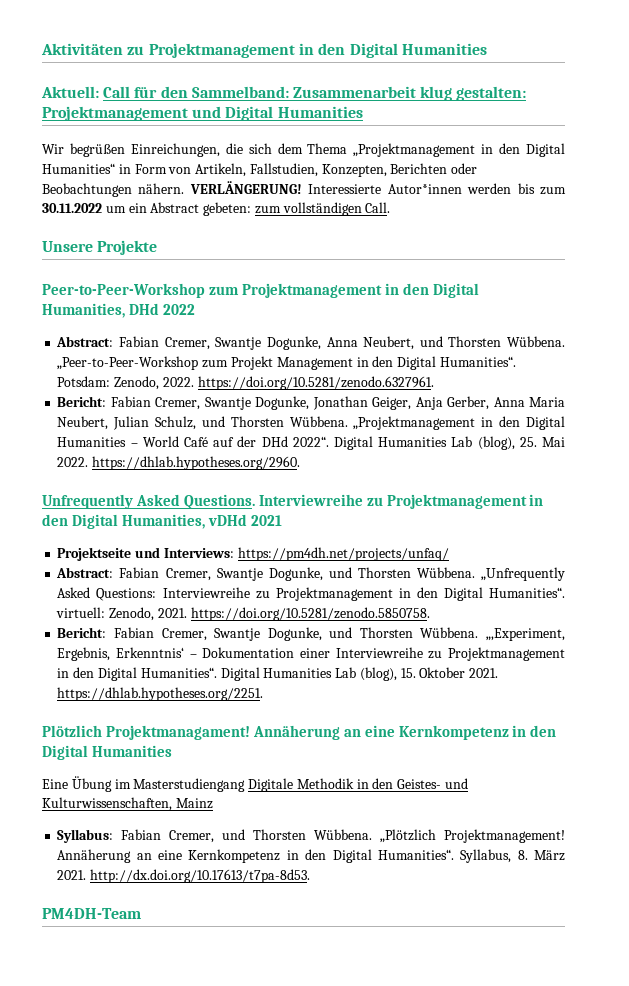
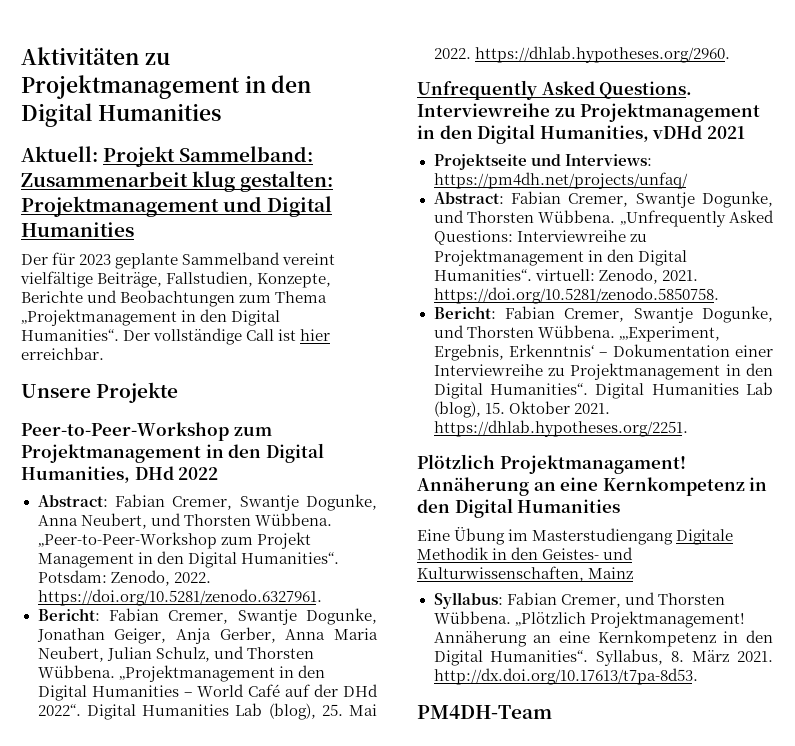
[103,86,188,98] Call für den -> [103,146,176,167] Projekt
[42,143,303,157] Wir begrüßen Einreichungen, die sich dem -> [21,252,336,269] [20,271,332,288] [21,290,272,307] Der für 2023 geplante Sammelband vereint vielfältige Beiträge, Fallstudien, Konzepte, Berichte und Beobachtungen zum
[42,163,478,177] [42,181,566,197] [42,202,391,216] Humanities“ in Form von Artikeln, Fallstudien, Konzepten, Berichten oder Beobachtungen nähern. VERLÄNGERUNG! Interessierte Autor*innen werden bis zum 30.11.2022 um ein Abstract gebeten: zum vollständigen Call. -> [21,328,331,345] [21,347,104,360] Humanities“. Der vollständige Call ist hier erreichbar.

